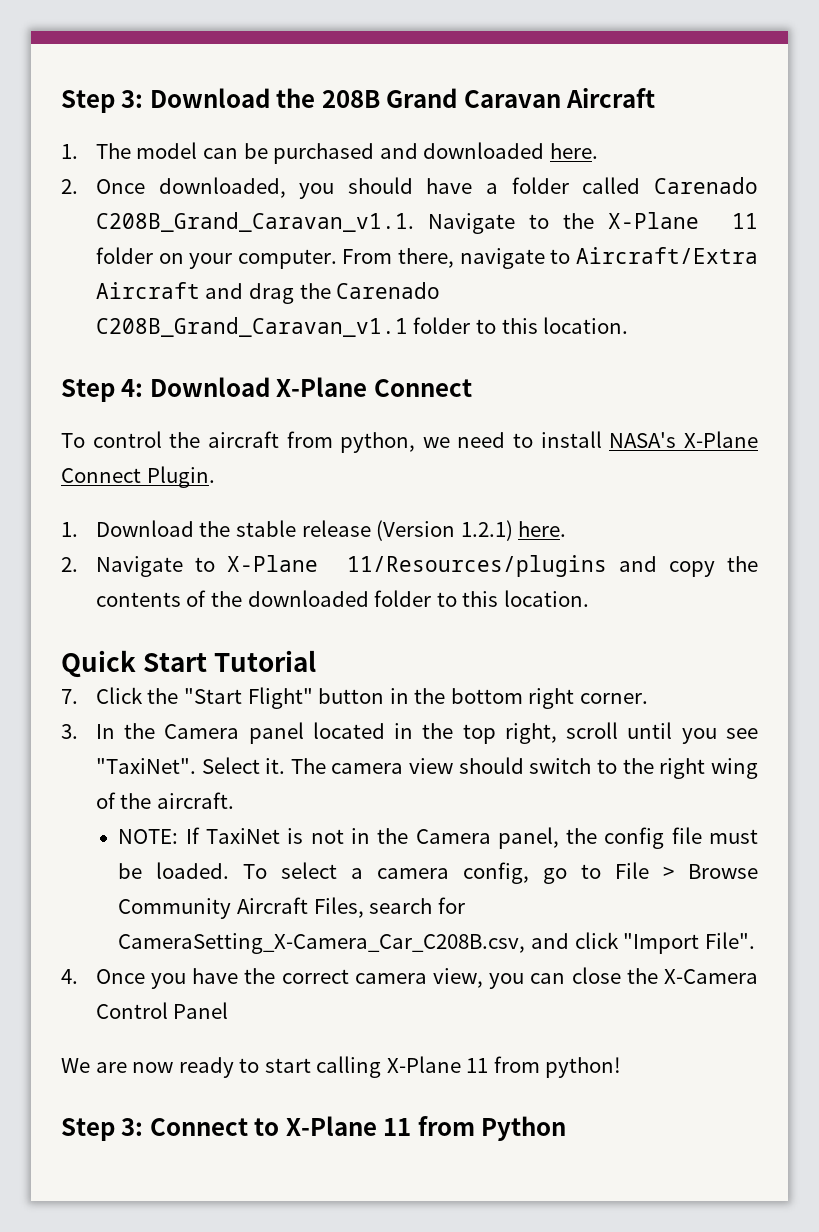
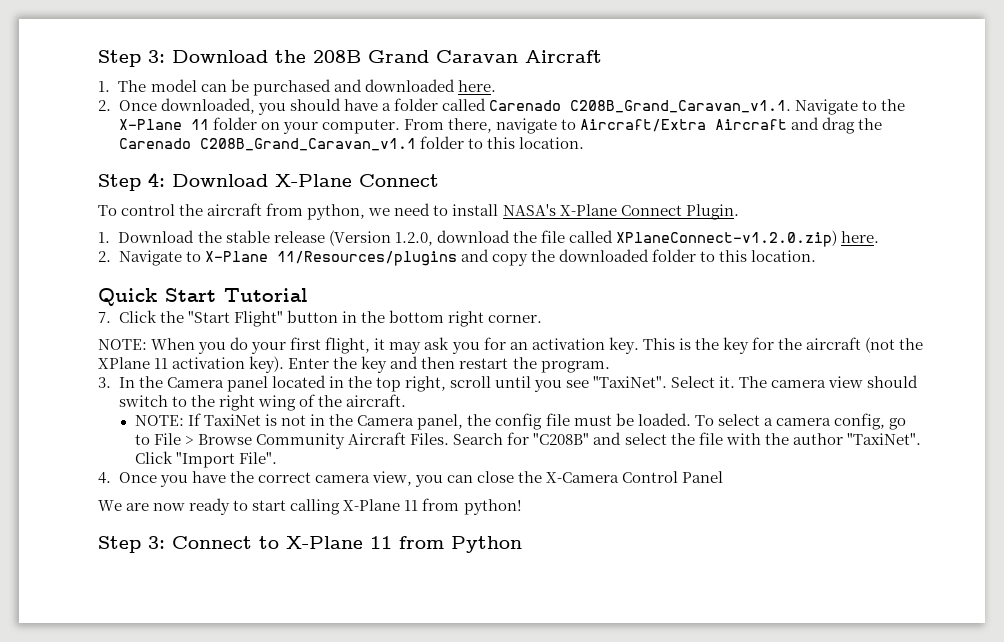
[460,520,513,541] 1.2.1) -> [394,230,837,247] 1.2.0, download the file called XPlaneConnect-v1.2.0.zip)
[95,590,242,607] contents of the -> (555, 256) none
(648, 698) none -> [98,337,924,354] [98,356,610,373] // NOTE: When you do your first flight, it may ask you for an activation key. This is the key for the aircraft (not the XPlane 11 activation key). Enter the key and then restart the program.
[313,897,465,918] [118,932,619,954] Files, search for CameraSetting_X-Camera_Car_C208B.csv, and click -> [410,432,921,445] [134,451,173,464] Files. Search for "C208B" and select the file with the author "TaxiNet". Click

